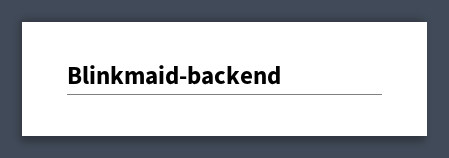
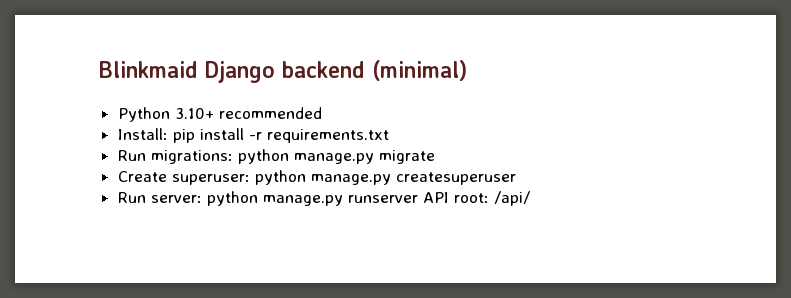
[67,65,281,85] Blinkmaid-backend -> [99,60,467,83] [117,107,322,122] [117,128,389,143] [117,149,435,164] [117,170,516,185] [117,191,530,206] Blinkmaid Django backend (minimal) // Python 3.10+ recommended // Install: pip install -r requirements.txt // Run migrations: python manage.py migrate // Create superuser: python manage.py createsuperuser // Run server: python manage.py runserver API root: /api/

